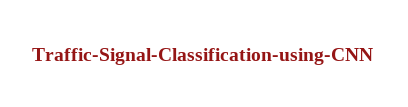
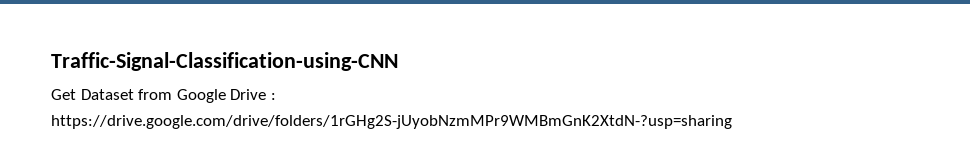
(373, 56) none -> [51,89,276,103] [51,115,732,129] // Get Dataset from Google Drive : https://drive.google.com/drive/folders/1rGHg2S-jUyobNzmMPr9WMBmGnK2XtdN-?usp=sharing

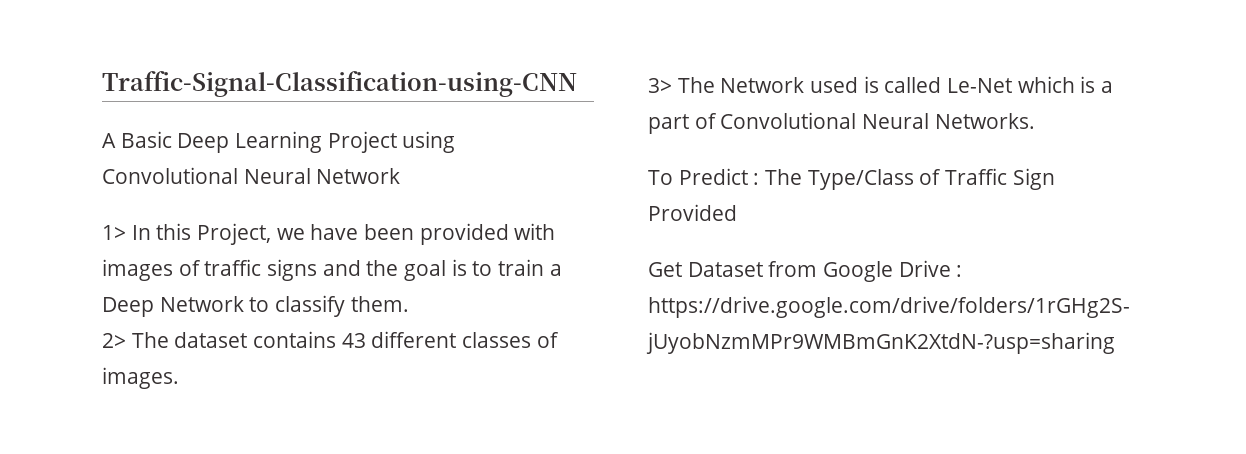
(398, 61) none -> [102,131,456,153] [102,167,401,184] [102,223,556,245] [102,259,562,281] [102,295,409,317] [102,331,559,348] [102,367,179,389] [648,76,1114,93] [648,112,1035,134] [648,168,1055,190] [648,204,737,221] // A Basic Deep Learning Project using Convolutional Neural Network // 1> In this Project, we have been provided with images of traffic signs and the goal is to train a Deep Network to classify them. // 2> The dataset contains 43 different classes of images. // 3> The Network used is called Le-Net which is a part of Convolutional Neural Networks. // To Predict : The Type/Class of Traffic Sign Provided

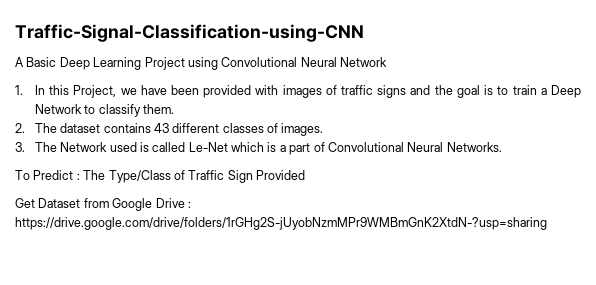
[102,225,126,240] 1> -> [15,85,23,95] 1.
[102,333,126,348] 2> -> [15,123,25,133] 2.
[648,78,672,93] 3> -> [15,142,25,152] 3.

